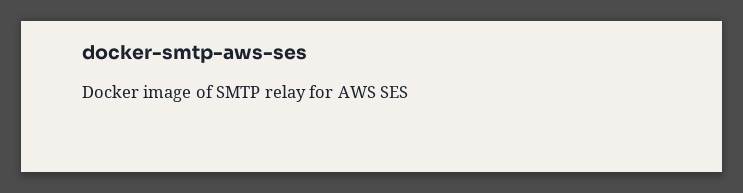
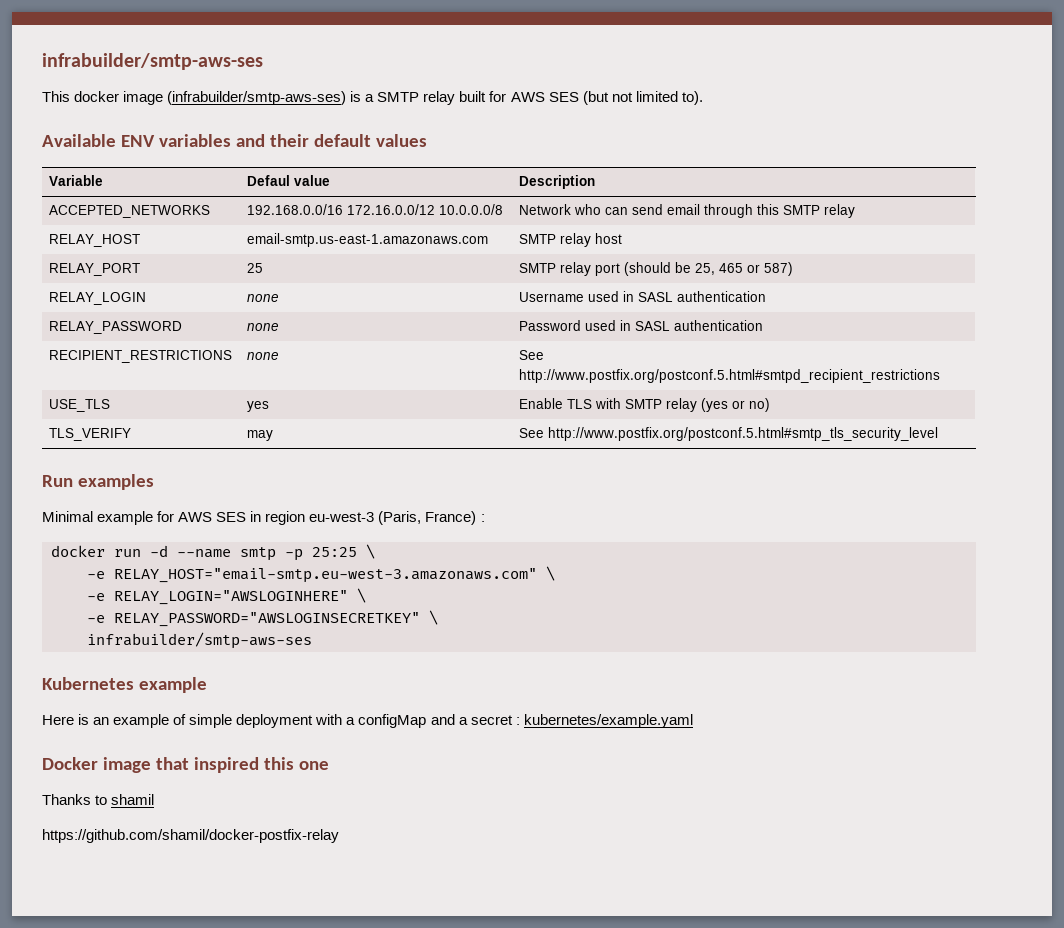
[82,45,307,63] [82,85,409,102] docker-smtp-aws-ses // Docker image of SMTP relay for AWS SES -> [42,53,263,70] [42,91,703,105] [42,134,427,147] [49,175,104,186] [247,175,331,186] [519,175,596,189] [49,205,211,218] [247,204,504,215] [519,204,856,218] [49,234,141,247] [247,233,489,247] [519,233,623,247] [49,263,141,276] [247,263,264,273] [519,262,794,276] [49,292,147,305] [247,294,280,302] [519,291,767,302] [49,321,183,334] [247,323,280,331] [519,320,764,331] [49,350,233,363] [247,352,280,360] [519,350,545,360] [519,369,941,383] [49,399,111,412] [247,401,270,412] [519,398,771,412] [49,428,132,441] [247,430,274,441] [519,427,939,441] [42,474,154,490] [42,511,485,525] [51,544,375,561] [87,566,555,583] [87,588,366,605] [87,610,438,627] [87,632,312,649] [42,677,207,693] [42,714,693,728] [42,757,329,773] [42,794,155,805] [42,829,339,843] infrabuilder/smtp-aws-ses // This docker image (infrabuilder/smtp-aws-ses) is a SMTP relay built for AWS SES (but not limited to). // Available ENV variables and their default values // Variable | Defaul value | Description // ACCEPTED_NETWORKS | 192.168.0.0/16 172.16.0.0/12 10.0.0.0/8 | Network who can send email through this SMTP relay // RELAY_HOST | email-smtp.us-east-1.amazonaws.com | SMTP relay host // RELAY_PORT | 25 | SMTP relay port (should be 25, 465 or 587) // RELAY_LOGIN | none | Username used in SASL authentication // RELAY_PASSWORD | none | Password used in SASL authentication // RECIPIENT_RESTRICTIONS | none | See http://www.postfix.org/postconf.5.html#smtpd_recipient_restrictions // USE_TLS | yes | Enable TLS with SMTP relay (yes or no) // TLS_VERIFY | may | See http://www.postfix.org/postconf.5.html#smtp_tls_security_level // Run examples // Minimal example for AWS SES in region eu-west-3 (Paris, France) : // docker run -d --name smtp -p 25:25 \ // -e RELAY_HOST="email-smtp.eu-west-3.amazonaws.com" \ // -e RELAY_LOGIN="AWSLOGINHERE" \ // -e RELAY_PASSWORD="AWSLOGINSECRETKEY" \ // infrabuilder/smtp-aws-ses // Kubernetes example // Here is an example of simple deployment with a configMap and a secret : kubernetes/example.yaml // Docker image that inspired this one // Thanks to shamil // https://github.com/shamil/docker-postfix-relay

